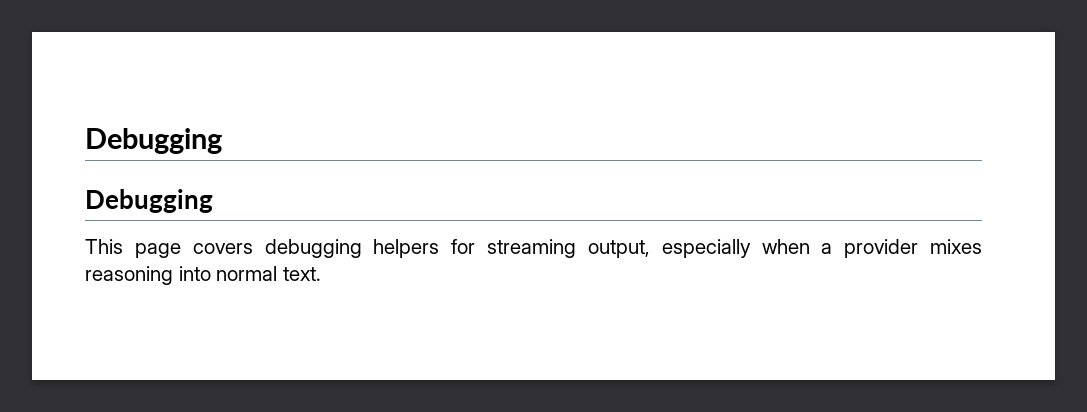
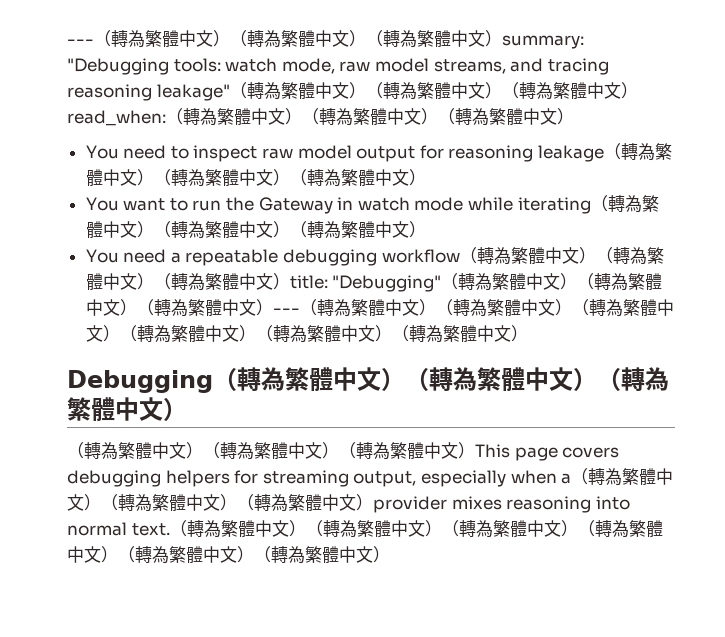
[85,128,222,154] [85,189,213,213] Debugging // Debugging // -> [67,30,584,49] [67,58,609,75] [67,82,638,101] [67,108,574,126] [85,143,673,162] [85,169,426,187] [85,195,659,214] [85,221,426,239] [85,247,664,266] [85,273,663,292] [85,299,674,317] [85,325,528,343] [67,367,669,393] [67,397,187,421] [67,442,475,460] ---（轉為繁體中文）（轉為繁體中文）（轉為繁體中文）summary: "Debugging tools: watch mode, raw model streams, and tracing reasoning leakage"（轉為繁體中文）（轉為繁體中文）（轉為繁體中文）read_when:（轉為繁體中文）（轉為繁體中文）（轉為繁體中文） // You need to inspect raw model output for reasoning leakage（轉為繁體中文）（轉為繁體中文）（轉為繁體中文） // You want to run the Gateway in watch mode while iterating（轉為繁體中文）（轉為繁體中文）（轉為繁體中文） // You need a repeatable debugging workflow（轉為繁體中文）（轉為繁體中文）（轉為繁體中文）title: "Debugging"（轉為繁體中文）（轉為繁體中文）（轉為繁體中文）---（轉為繁體中文）（轉為繁體中文）（轉為繁體中文）（轉為繁體中文）（轉為繁體中文）（轉為繁體中文） // Debugging（轉為繁體中文）（轉為繁體中文）（轉為繁體中文） // （轉為繁體中文）（轉為繁體中文）（轉為繁體中文）
(833, 248) none -> [571,468,674,486] [67,494,373,512] （轉為繁體中文）（轉為繁體中文）（轉為繁體中文）
(321, 274) none -> [169,520,663,538] [67,546,390,564] （轉為繁體中文）（轉為繁體中文）（轉為繁體中文）（轉為繁體中文）（轉為繁體中文）（轉為繁體中文）

